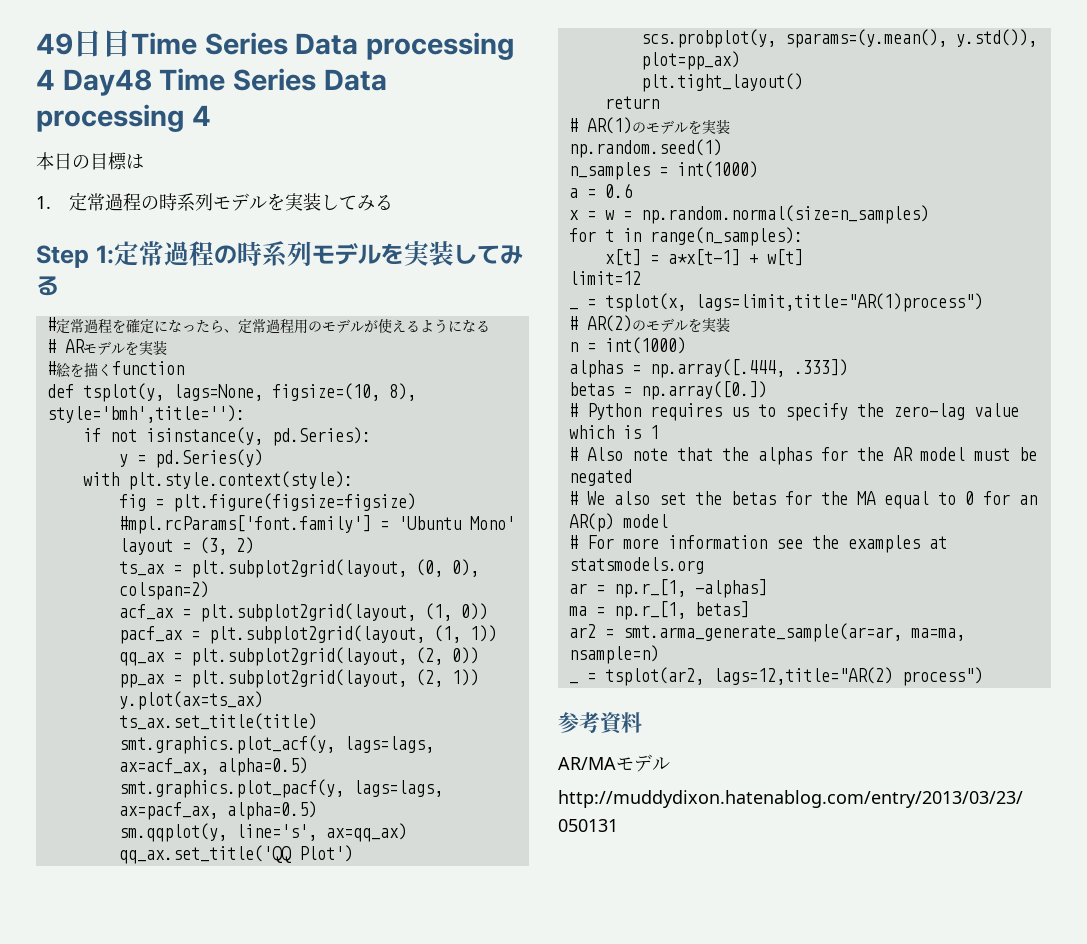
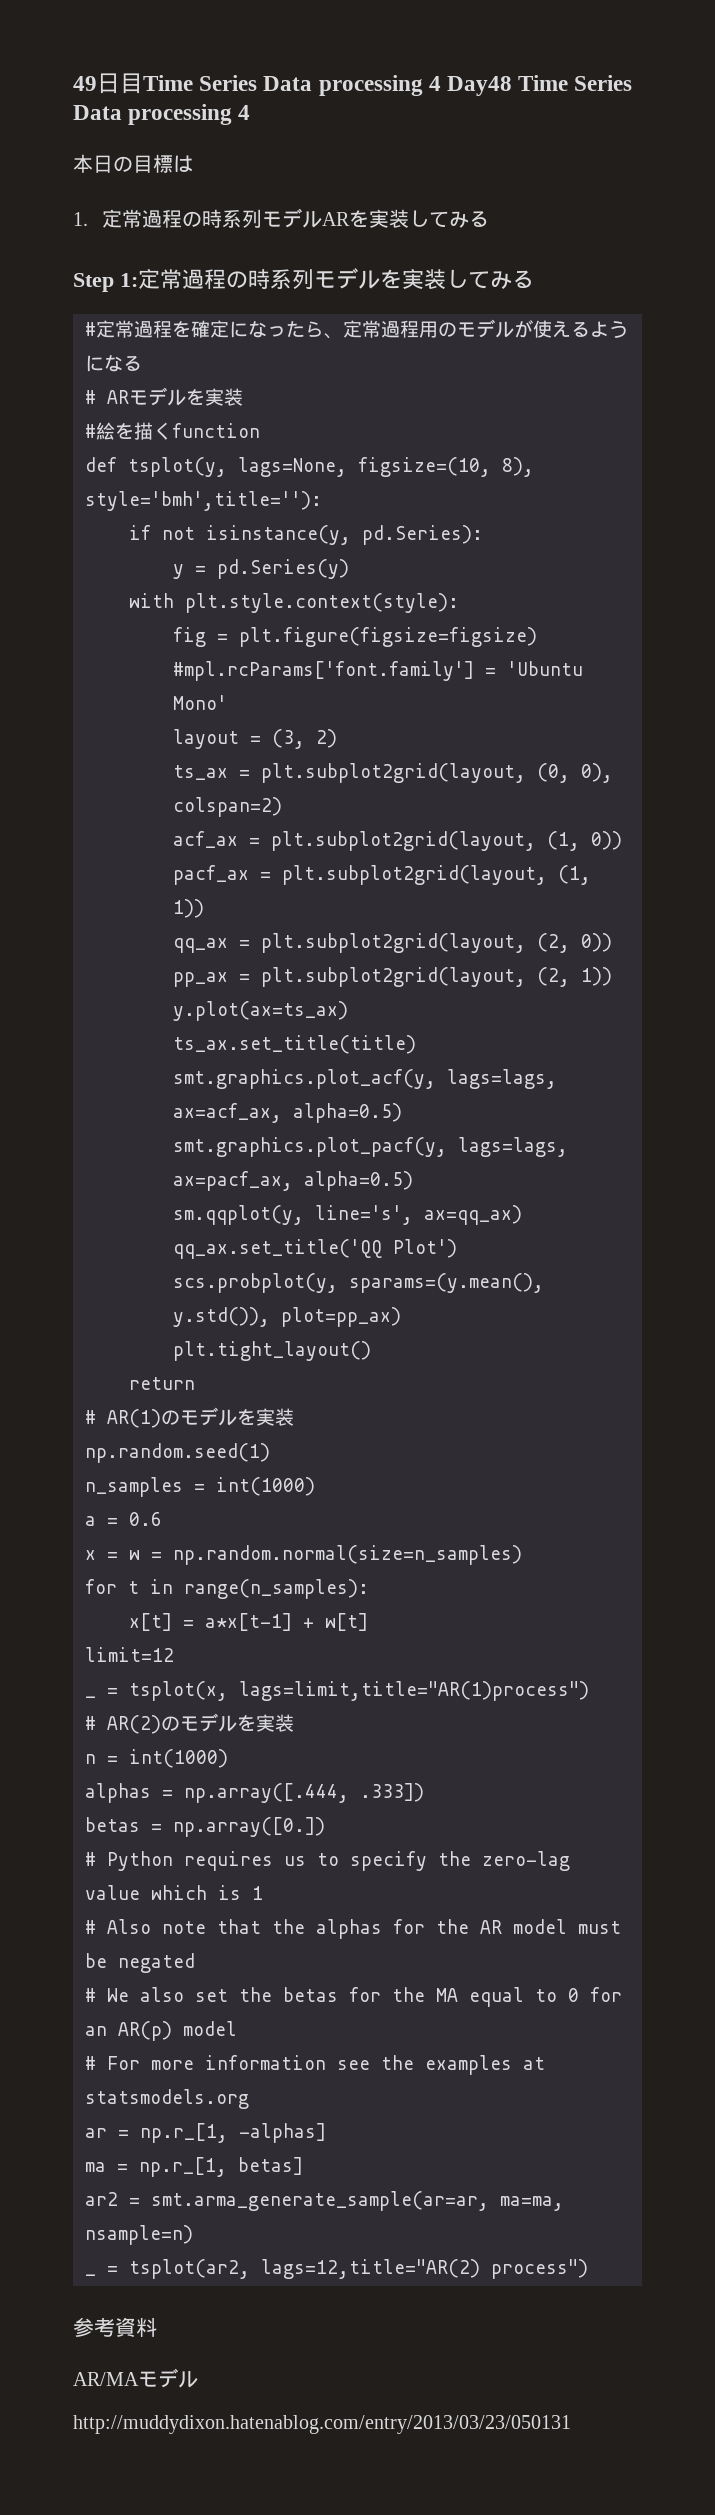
(267, 202) none -> [321,212,350,226] AR

